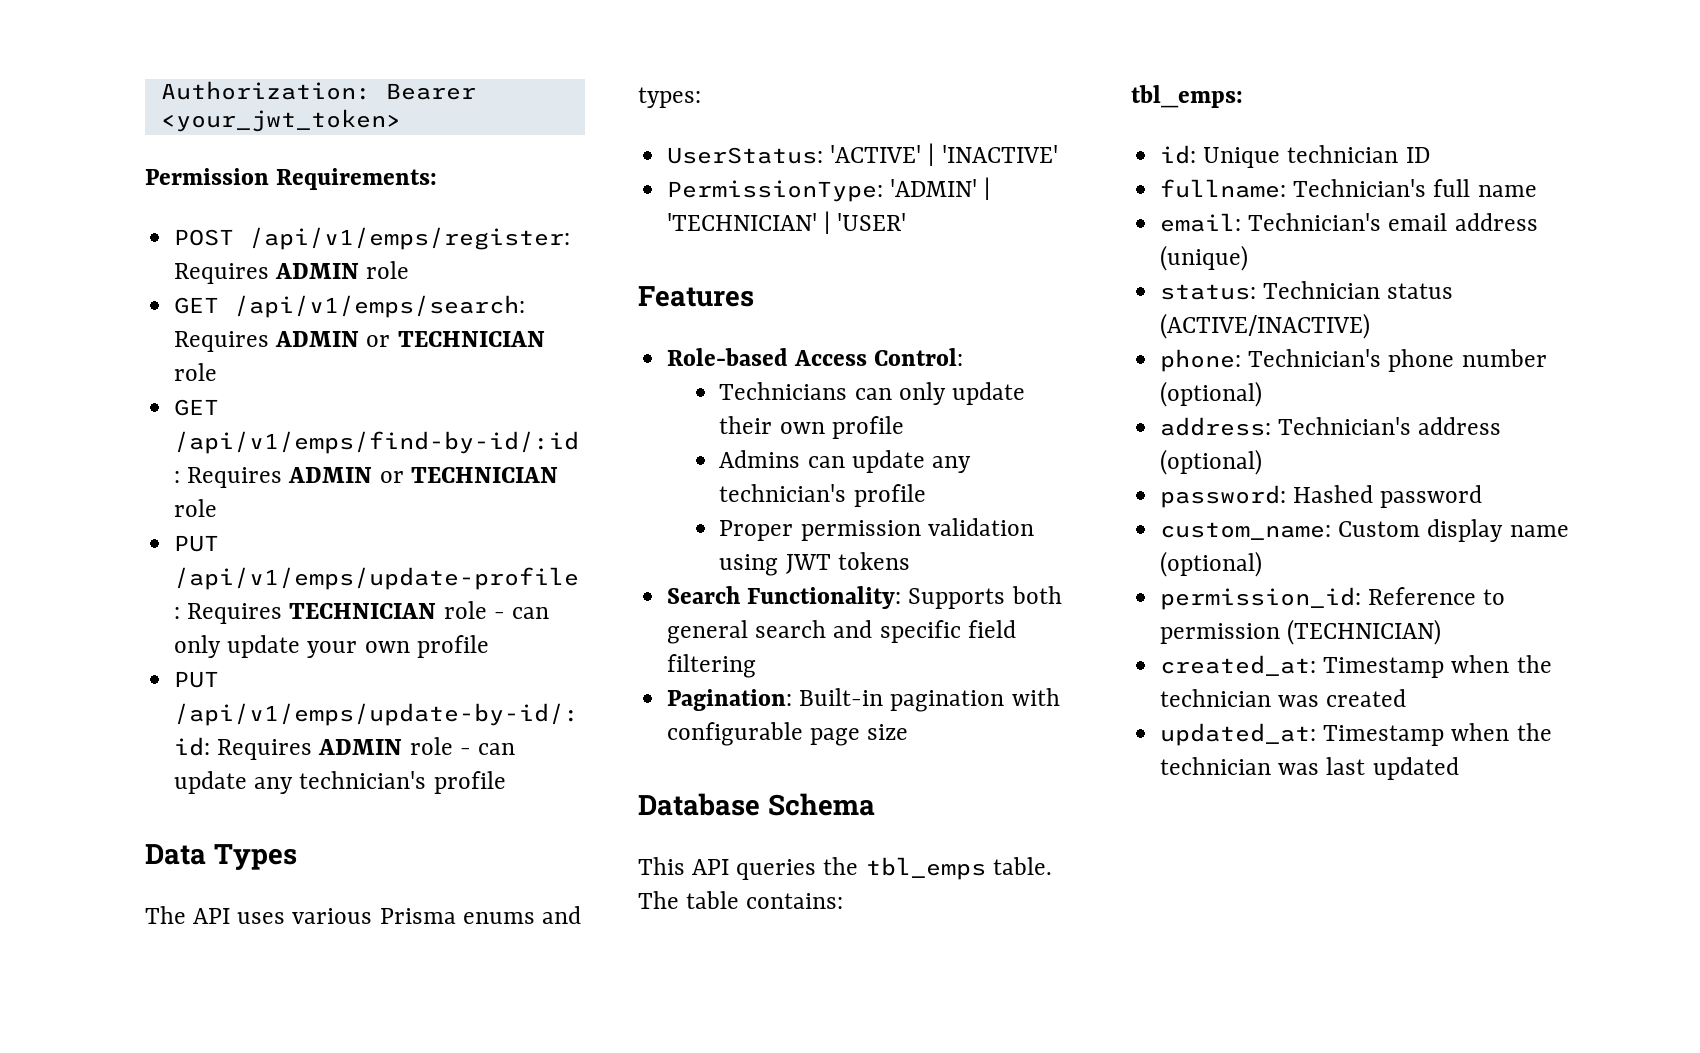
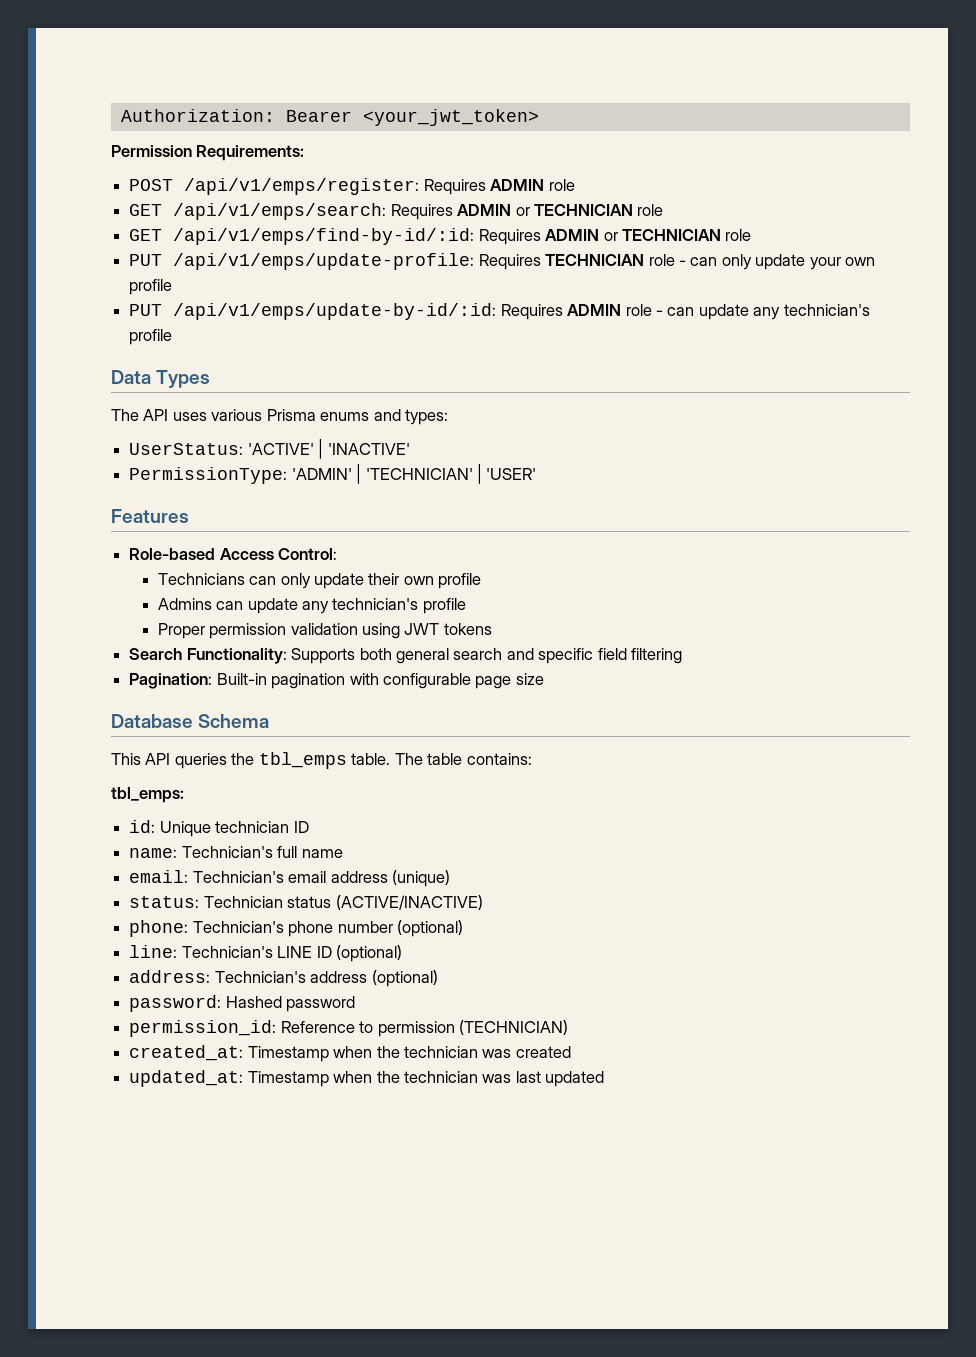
[1160,179,1287,198] fullname: -> [129,848,178,858] name:
(1263, 394) none -> [129,945,402,962] // line: Technician's LINE ID (optional)
[1160,519,1569,542] [1160,551,1263,577] // custom_name: Custom display name (optional) -> (356, 1004) none

